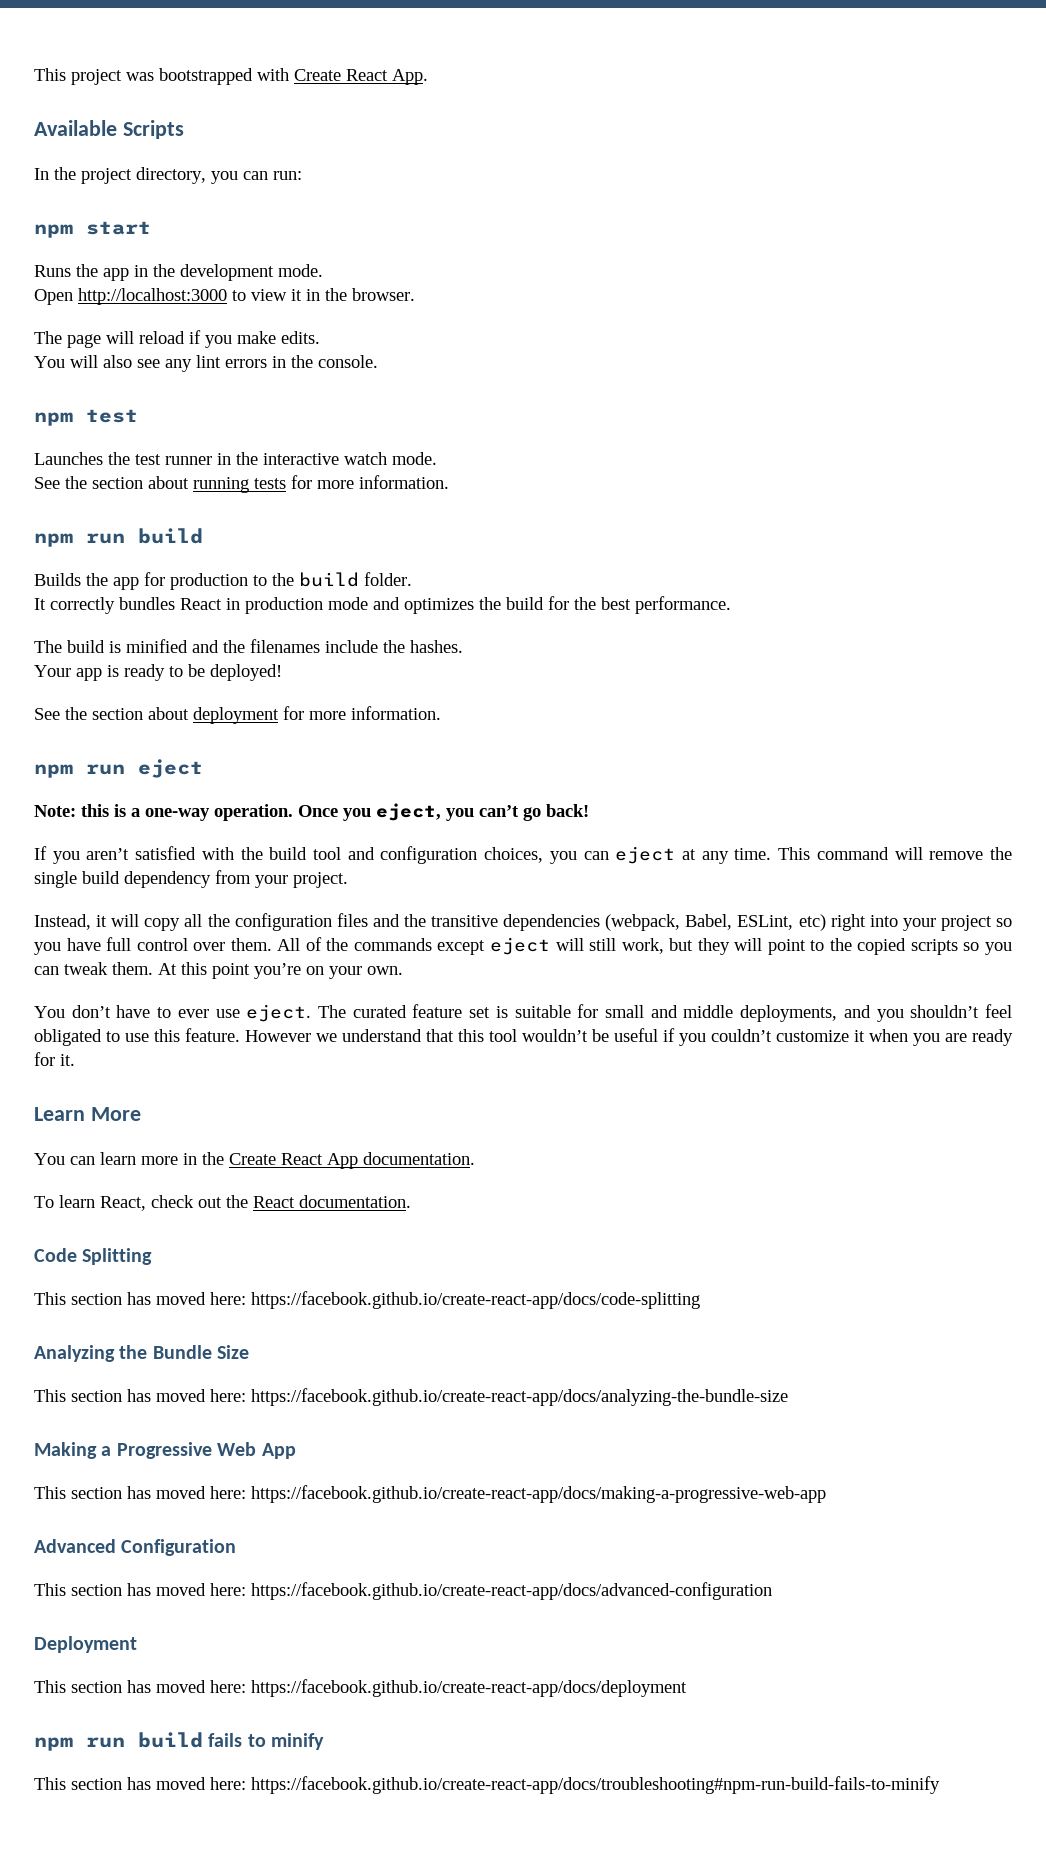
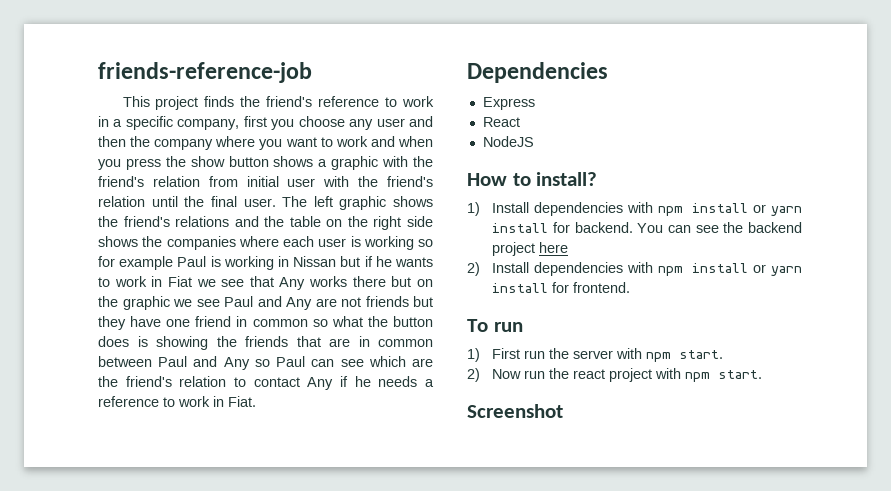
(34, 74) none -> [98,62,312,83] friends-reference-job //
[126,68,428,85] [34,120,184,139] [34,167,302,184] [34,221,151,238] [34,264,323,281] [34,288,415,305] [34,330,320,348] [34,355,378,372] [34,409,138,426] [34,452,437,465] [34,475,449,493] [34,528,203,547] [34,572,412,590] [34,596,731,614] [34,639,463,653] [34,664,282,681] [34,706,441,724] [34,759,203,778] [34,803,589,821] [34,846,1012,864] [34,870,348,888] [34,913,1013,931] [34,937,1012,955] [34,962,403,979] [34,1004,1012,1022] [34,1028,1013,1046] [34,1052,75,1066] [34,1107,141,1121] [34,1152,475,1169] [34,1195,411,1211] [34,1248,153,1265] [34,1291,700,1309] [34,1345,250,1362] [34,1388,788,1406] [34,1442,296,1459] [34,1485,826,1503] [34,1539,237,1556] [34,1582,772,1600] [34,1636,137,1653] [34,1679,687,1697] [34,1732,325,1751] [34,1776,940,1794] was bootstrapped with Create React App. // Available Scripts // In the project directory, you can run: // npm start // Runs the app in the development mode. // Open http://localhost:3000 to view it in the browser. // The page will reload if you make edits. // You will also see any lint errors in the console. // npm test // Launches the test runner in the interactive watch mode. // See the section about running tests for more information. // npm run build // Builds the app for production to the build folder. // It correctly bundles React in production mode and optimizes the build for the best performance. // The build is minified and the filenames include the hashes. // Your app is ready to be deployed! // See the section about deployment for more information. // npm run eject // Note: this is a one-way operation. Once you eject, you can’t go back! // If you aren’t satisfied with the build tool and configuration choices, you can eject at any time. This command will remove the single build dependency from your project. // Instead, it will copy all the configuration files and the transitive dependencies (webpack, Babel, ESLint, etc) right into your project so you have full control over them. All of the commands except eject will still work, but they will point to the copied scripts so you can tweak them. At this point you’re on your own. // You don’t have to ever use eject. The curated feature set is suitable for small and middle deployments, and you shouldn’t feel obligated to use this feature. However we understand that this tool wouldn’t be useful if you couldn’t customize it when you are ready for it. // Learn More // You can learn more in the Create React App documentation. // To learn React, check out the React documentation. // Code Splitting // This section has moved here: https://facebook.github.io/create-react-app/docs/code-splitting // Analyzing the Bundle Size // This section has moved here: https://facebook.github.io/create-react-app/docs/analyzing-the-bundle-size // Making a Progressive Web App // This section has moved here: https://facebook.github.io/create-react-app/docs/making-a-progressive-web-app // Advanced Configuration // This section has moved here: https://facebook.github.io/create-react-app/docs/advanced-configuration // Deployment // This section has moved here: https://facebook.github.io/create-react-app/docs/deployment // npm run build fails to minify // This section has moved here: https://facebook.github.io/create-react-app/docs/troubleshooting#npm-run-build-fails-to-minify -> [204,96,434,107] [98,116,434,130] [98,136,433,150] [98,156,433,170] [98,176,433,187] [98,196,433,210] [98,216,433,230] [98,236,433,250] [98,256,433,270] [98,276,433,290] [98,296,433,310] [98,316,433,330] [98,336,433,350] [98,356,434,370] [98,376,434,390] [98,396,256,407] [467,62,608,83] [482,97,535,110] [482,117,520,127] [482,136,534,147] [467,172,598,186] [467,202,802,216] [492,222,802,233] [492,242,569,256] [467,262,802,276] [492,282,631,293] [467,319,523,332] [467,348,724,362] [467,368,763,382] [467,404,563,418] finds the friend's reference to work in a specific company, first you choose any user and then the company where you want to work and when you press the show button shows a graphic with the friend's relation from initial user with the friend's relation until the final user. The left graphic shows the friend's relations and the table on the right side shows the companies where each user is working so for example Paul is working in Nissan but if he wants to work in Fiat we see that Any works there but on the graphic we see Paul and Any are not friends but they have one friend in common so what the button does is showing the friends that are in common between Paul and Any so Paul can see which are the friend's relation to contact Any if he needs a reference to work in Fiat. // Dependencies // Express // React // NodeJS // How to install? // 1) Install dependencies with npm install or yarn install for backend. You can see the backend project here // 2) Install dependencies with npm install or yarn install for frontend. // To run // 1) First run the server with npm start. // 2) Now run the react project with npm start. // Screenshot

